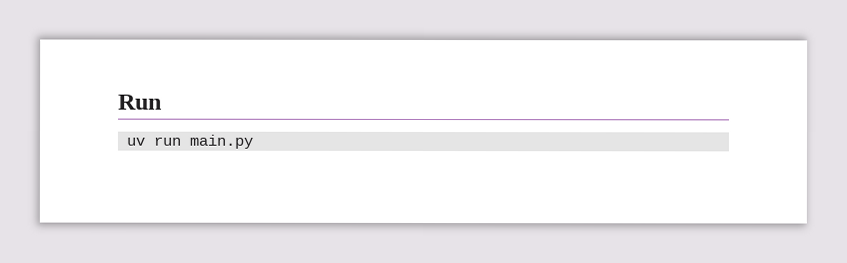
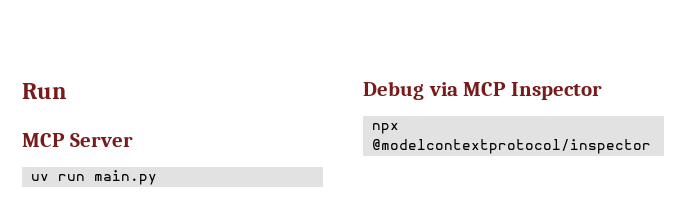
(162, 102) none -> [22,133,133,147] // MCP Server
(254, 141) none -> [363,81,603,100] [372,123,400,134] [372,139,652,154] // Debug via MCP Inspector // npx @modelcontextprotocol/inspector

